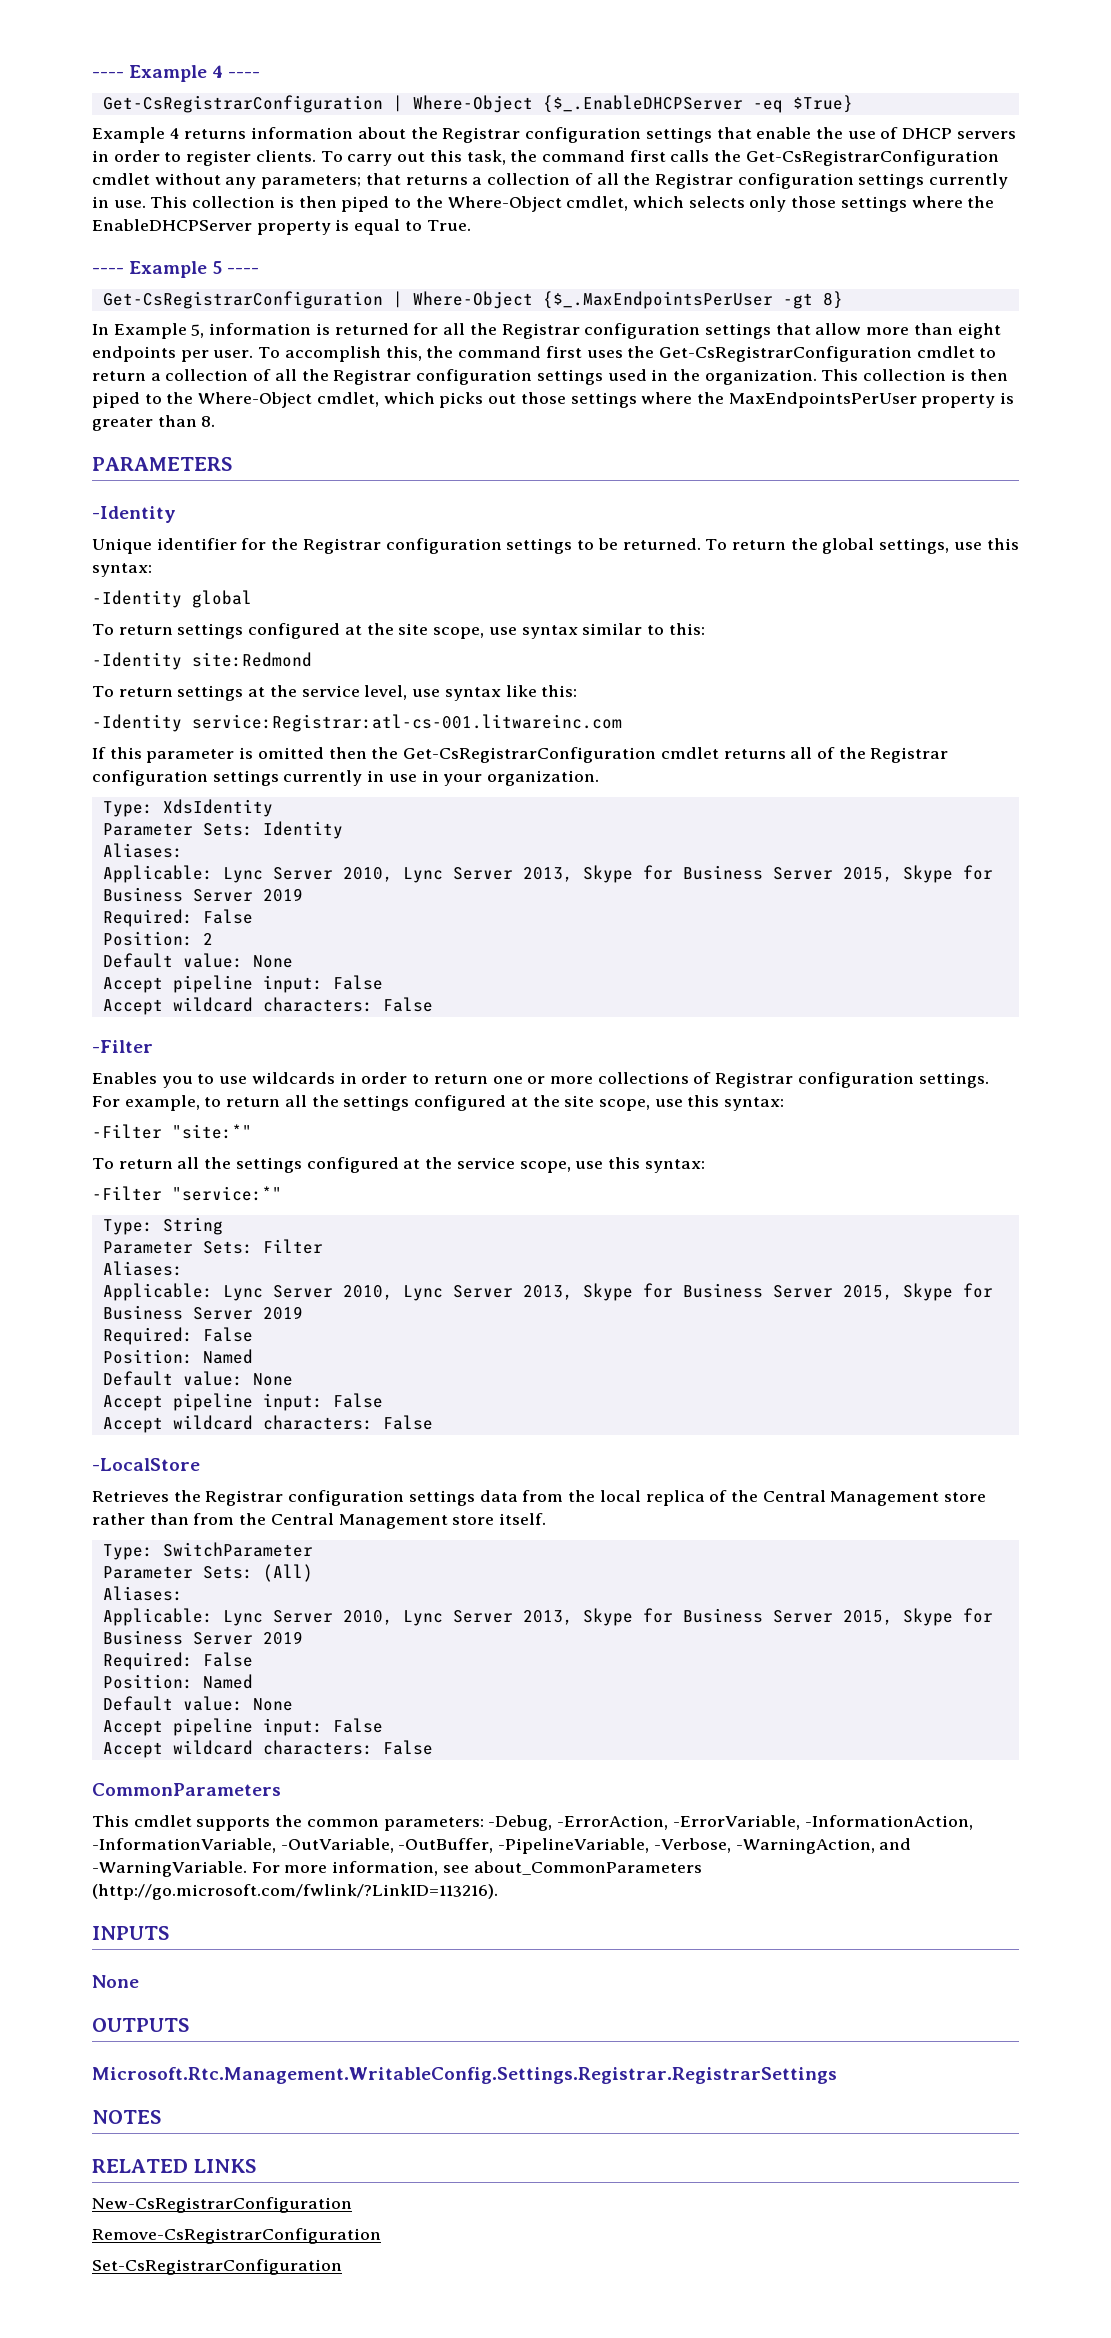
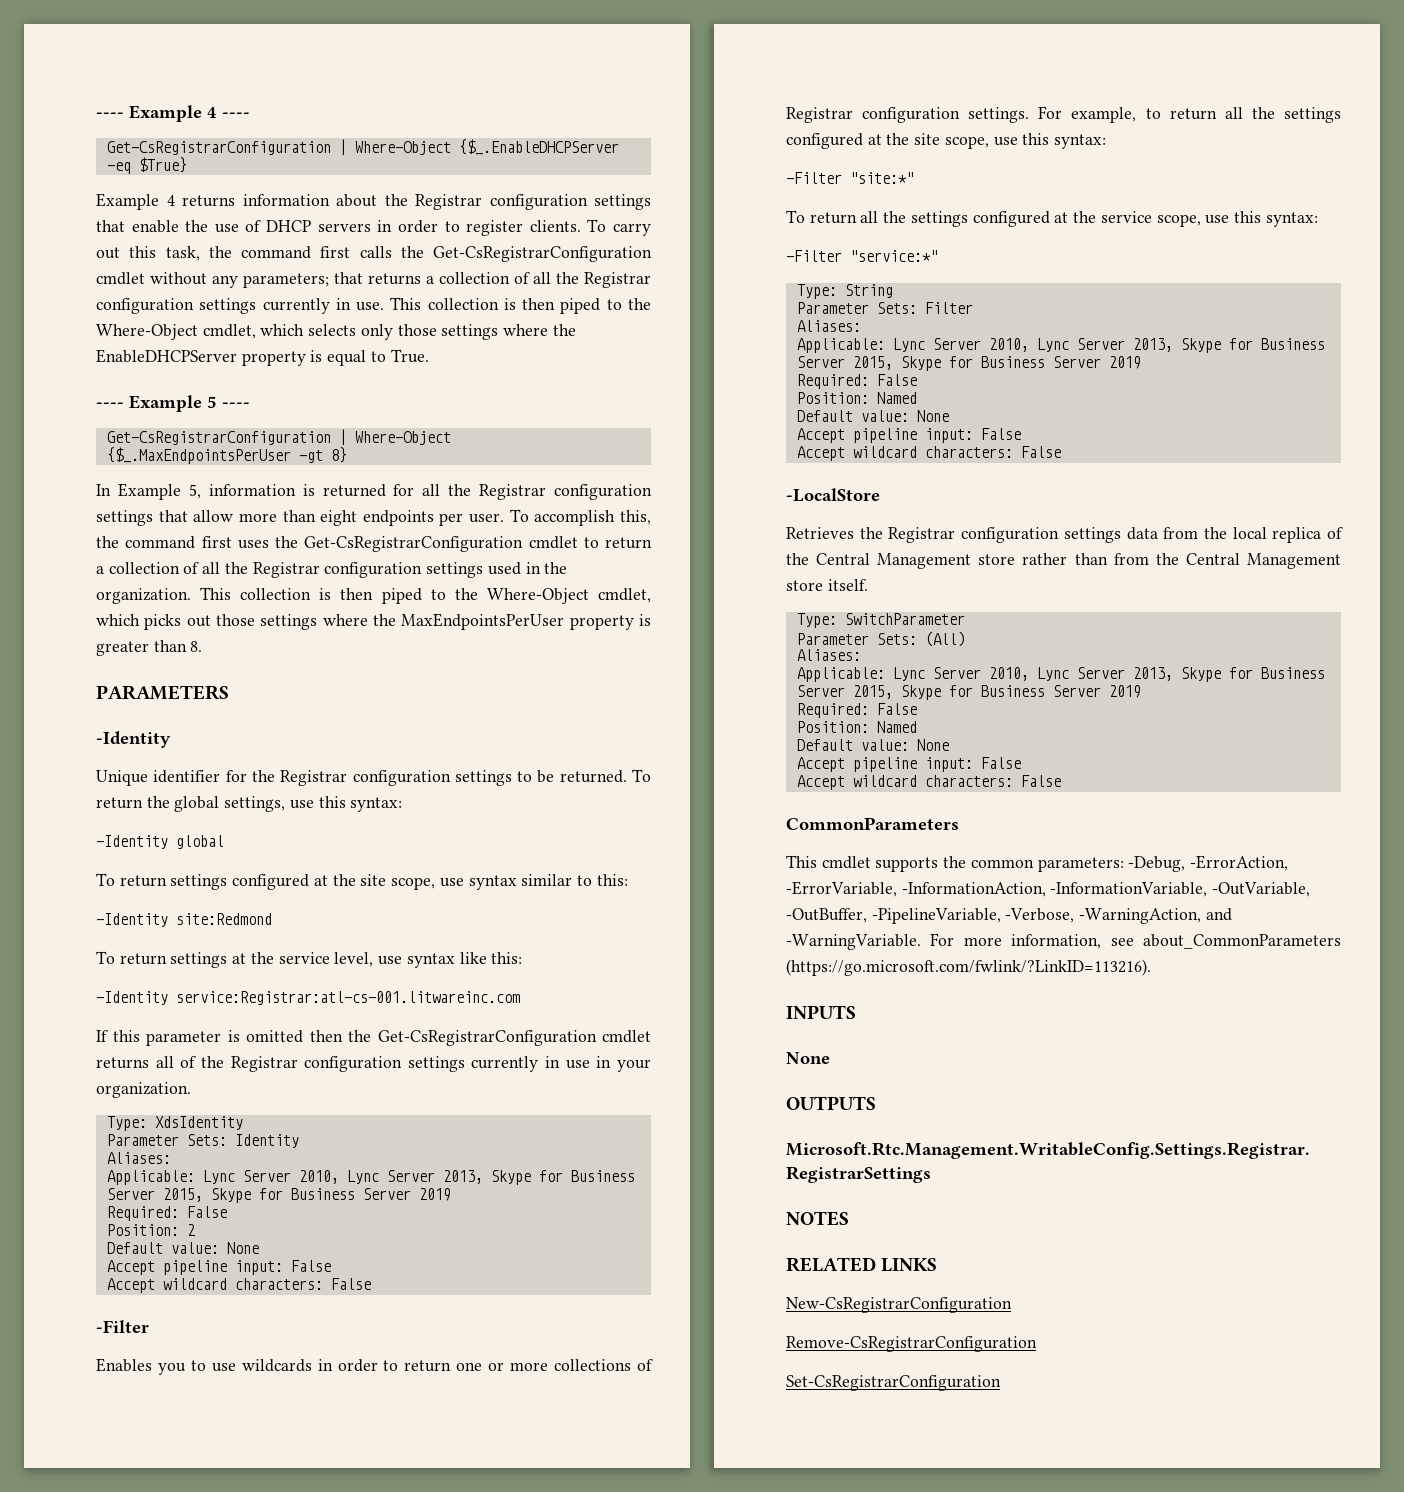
[92,1884,498,1900] (http://go.microsoft.com/fwlink/?LinkID=113216). -> [786,959,1151,976] (https://go.microsoft.com/fwlink/?LinkID=113216).

